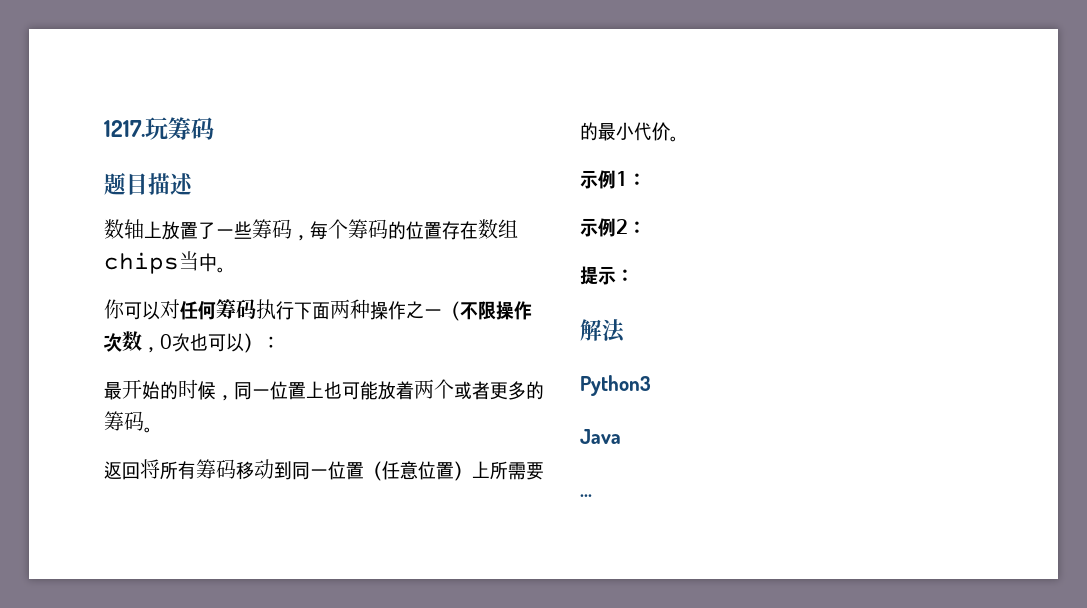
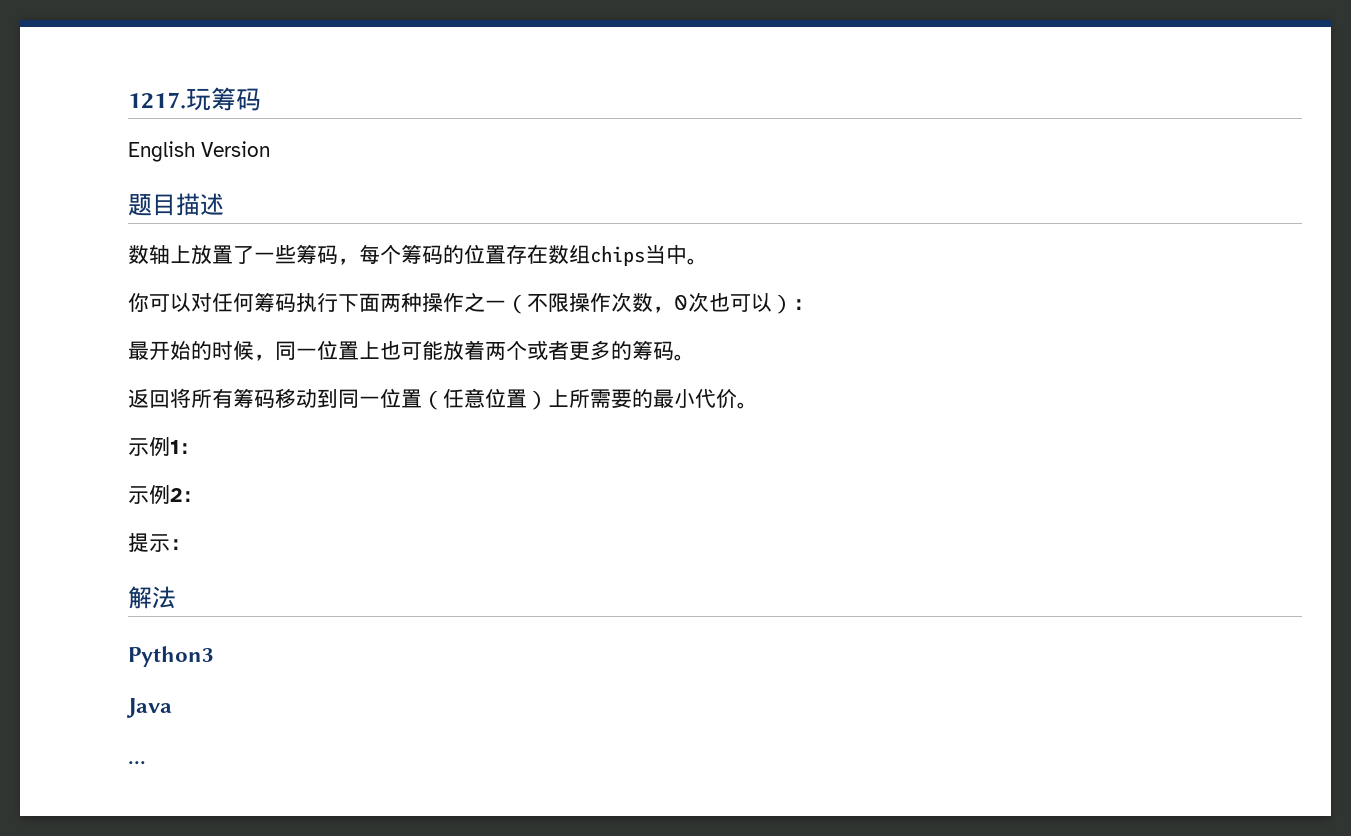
(214, 128) none -> [128,141,270,162] // English Version

